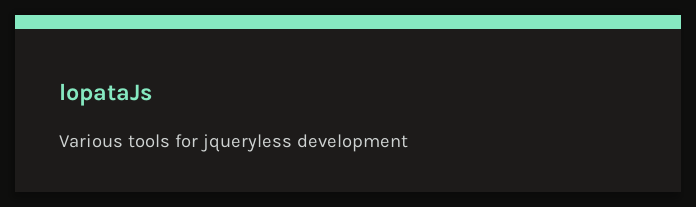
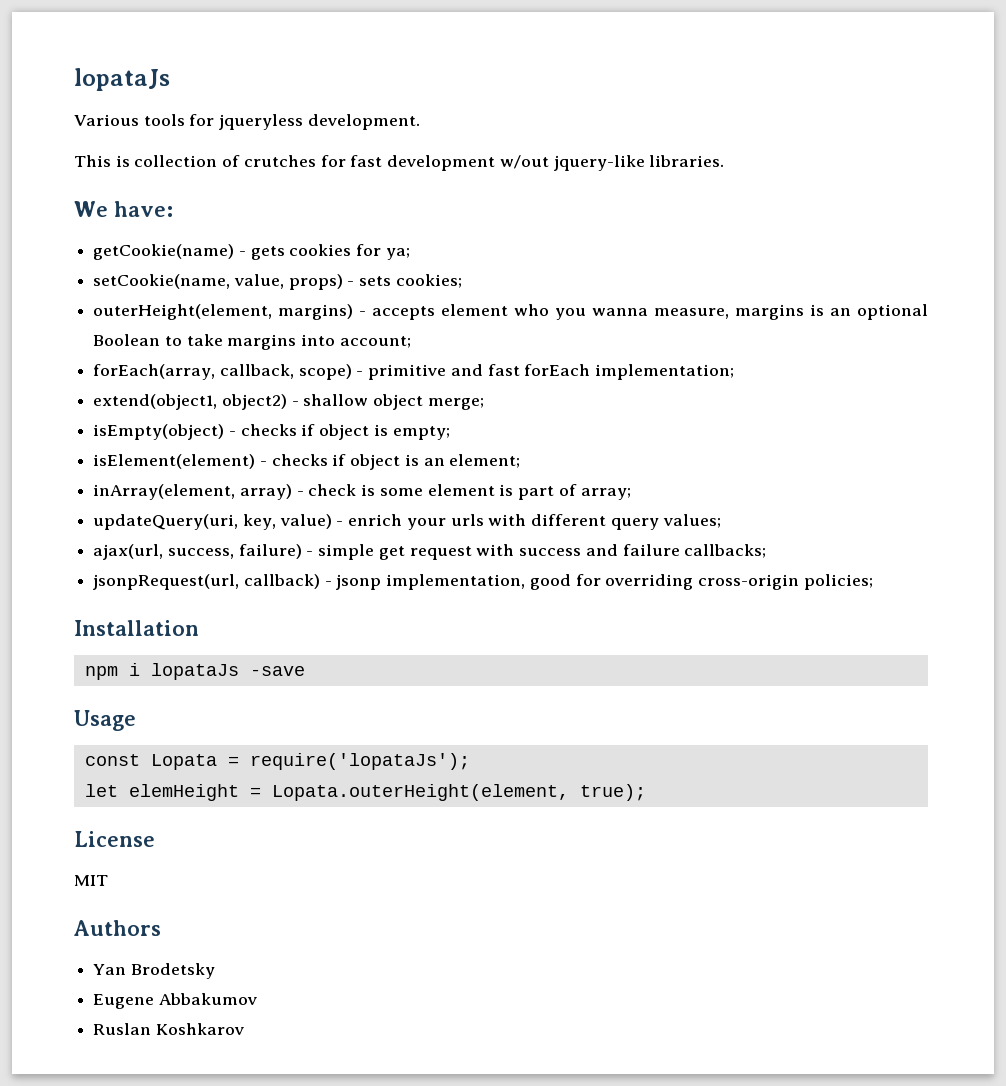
[296,134,408,152] development -> [307,114,420,130] [74,155,725,171] [74,201,173,217] [93,244,410,260] [93,274,462,290] [93,304,928,320] [93,334,411,350] [93,364,735,380] [93,394,484,410] [93,424,450,440] [93,454,521,470] [93,484,631,500] [93,514,721,530] [93,544,767,560] [93,574,873,590] [74,620,199,636] [84,663,305,680] [74,710,136,731] [84,753,470,770] [84,784,646,801] [74,831,155,847] [74,875,108,886] [74,920,161,936] [93,963,215,979] [93,993,257,1009] [93,1023,244,1035] development. // This is collection of crutches for fast development w/out jquery-like libraries. // We have: // getCookie(name) - gets cookies for ya; // setCookie(name, value, props) - sets cookies; // outerHeight(element, margins) - accepts element who you wanna measure, margins is an optional Boolean to take margins into account; // forEach(array, callback, scope) - primitive and fast forEach implementation; // extend(object1, object2) - shallow object merge; // isEmpty(object) - checks if object is empty; // isElement(element) - checks if object is an element; // inArray(element, array) - check is some element is part of array; // updateQuery(uri, key, value) - enrich your urls with different query values; // ajax(url, success, failure) - simple get request with success and failure callbacks; // jsonpRequest(url, callback) - jsonp implementation, good for overriding cross-origin policies; // Installation // npm i lopataJs -save // Usage // const Lopata = require('lopataJs'); // let elemHeight = Lopata.outerHeight(element, true); // License // MIT // Authors // Yan Brodetsky // Eugene Abbakumov // Ruslan Koshkarov

